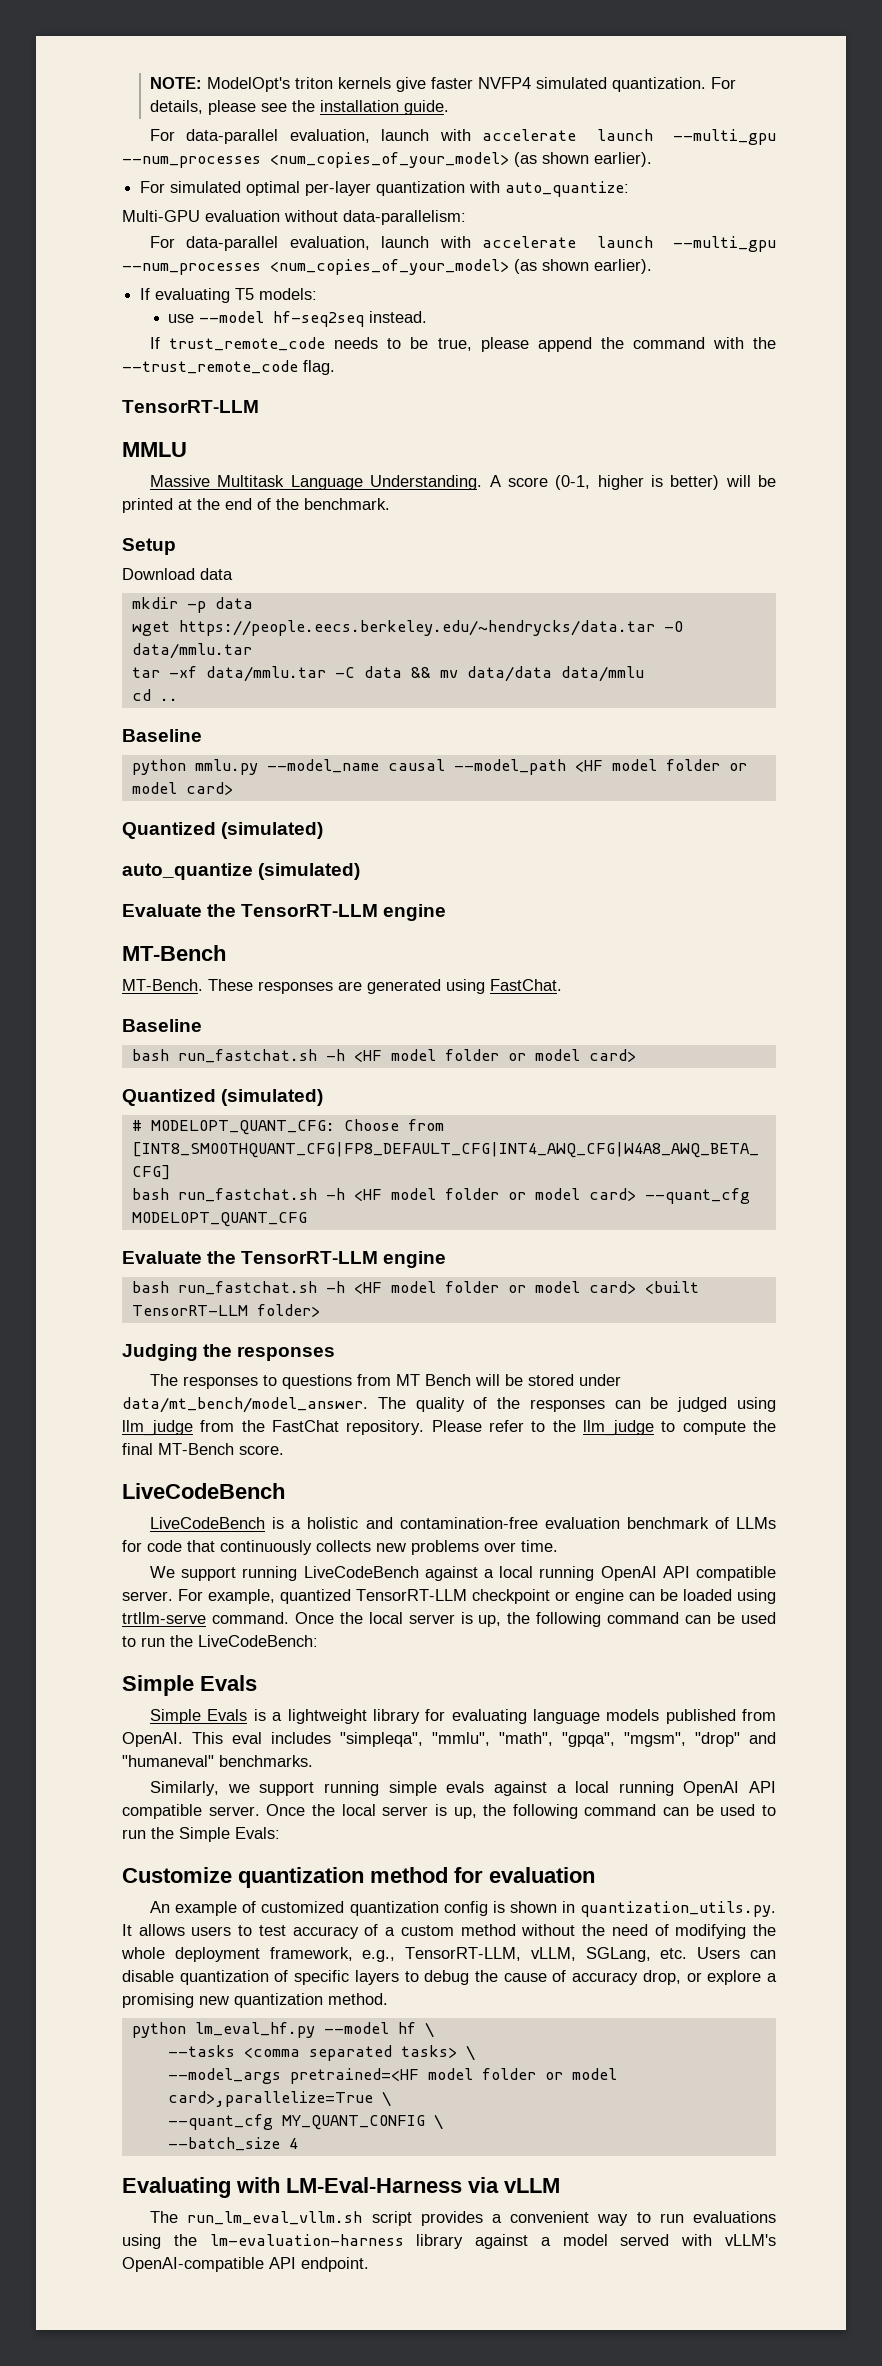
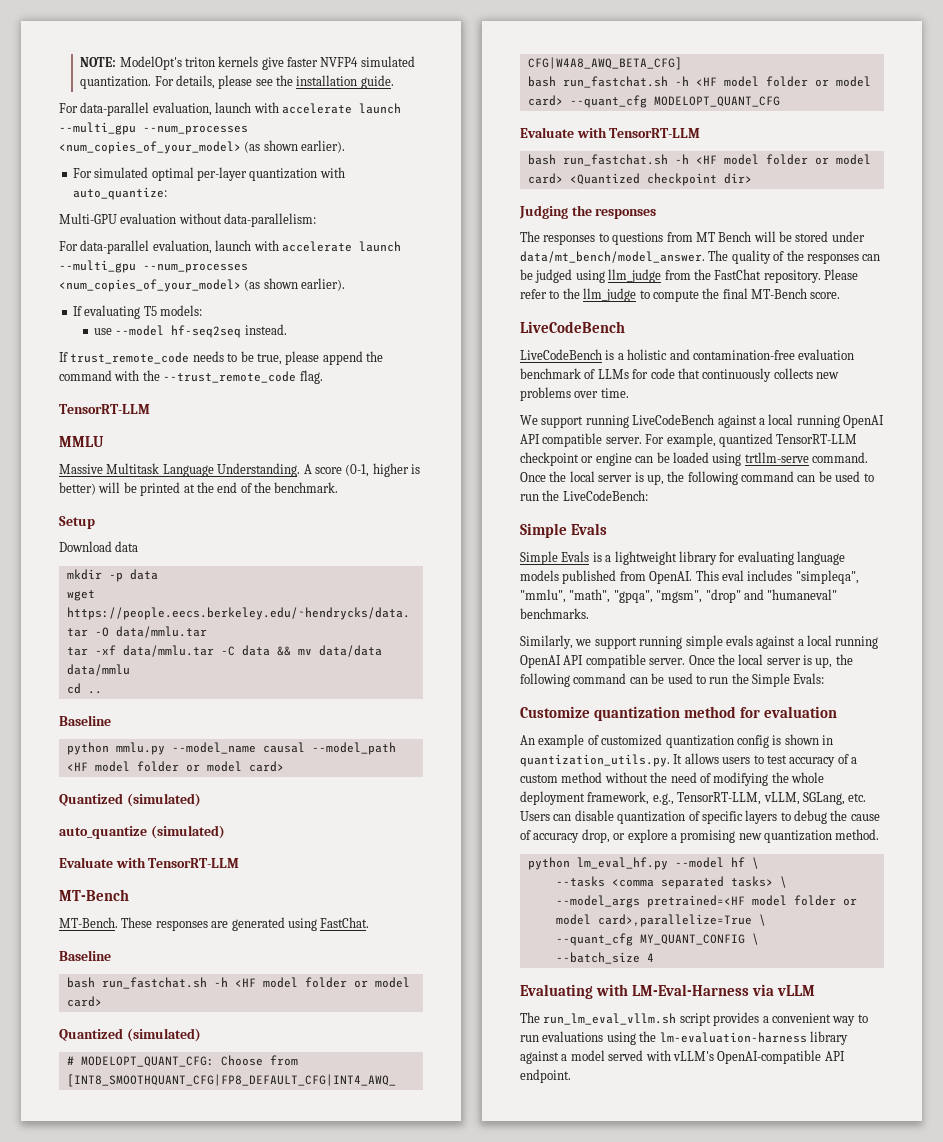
[207,904,447,921] the TensorRT-LLM engine -> [115,857,240,868] with TensorRT-LLM
[207,1251,447,1268] [131,1281,699,1295] [131,1304,320,1317] the TensorRT-LLM engine // bash run_fastchat.sh -h <HF model folder or model card> <built TensorRT-LLM folder> -> [576,127,701,138] [527,154,871,166] [527,173,752,186] with TensorRT-LLM // bash run_fastchat.sh -h <HF model folder or model card> <Quantized checkpoint dir>

